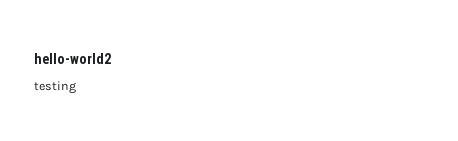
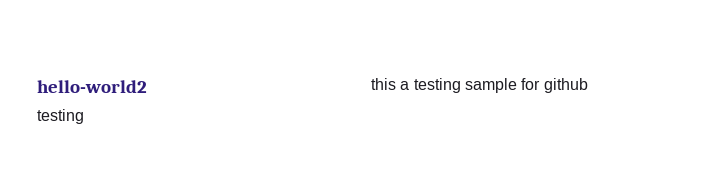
(76, 87) none -> [371,78,588,93] // this a testing sample for github

